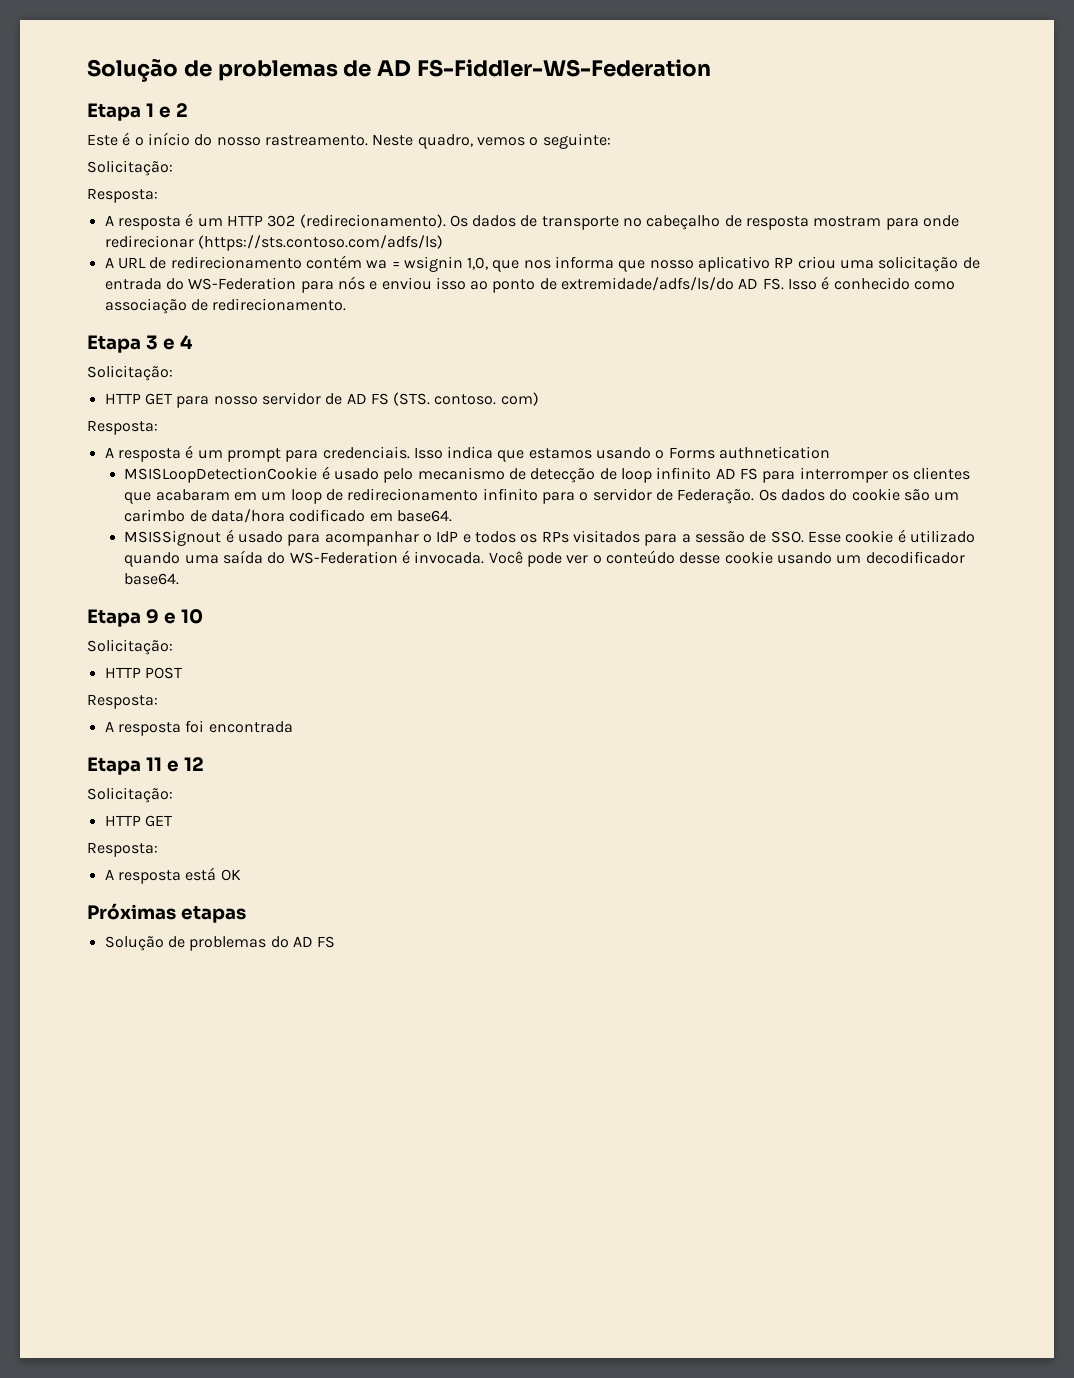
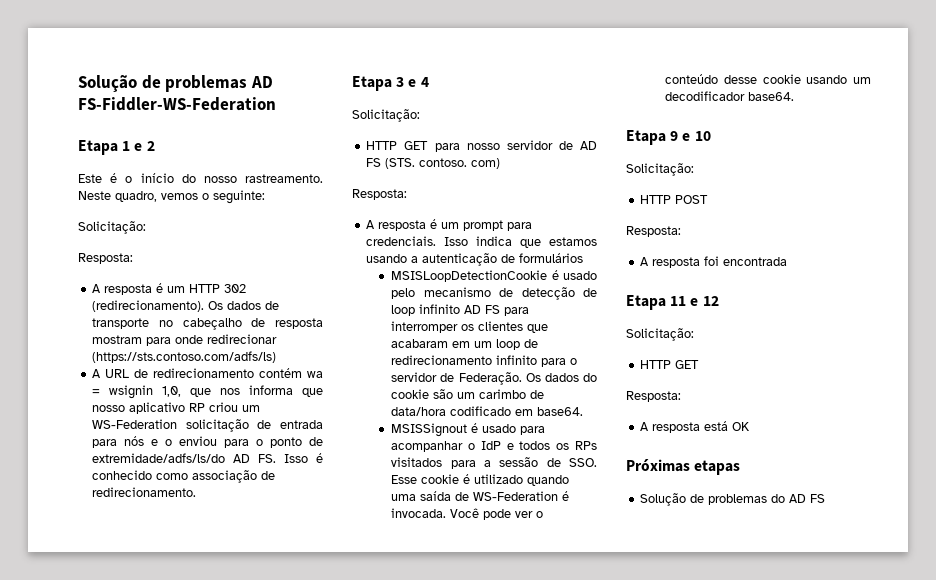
[87,58,372,82] Solução de problemas de -> [78,75,248,92] Solução de problemas
[840,260,875,269] uma -> [242,405,261,412] [92,419,178,429] um WS-Federation
[165,277,297,290] do WS-Federation -> (323, 424) none
[381,277,489,290] enviou isso ao -> [165,436,264,448] o enviou para o
[655,446,831,459] o Forms authnetication -> [411,253,584,266] a autenticação de formulários
[267,552,286,564] do -> [455,492,470,501] de

